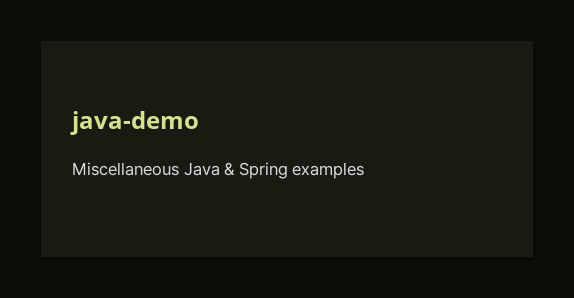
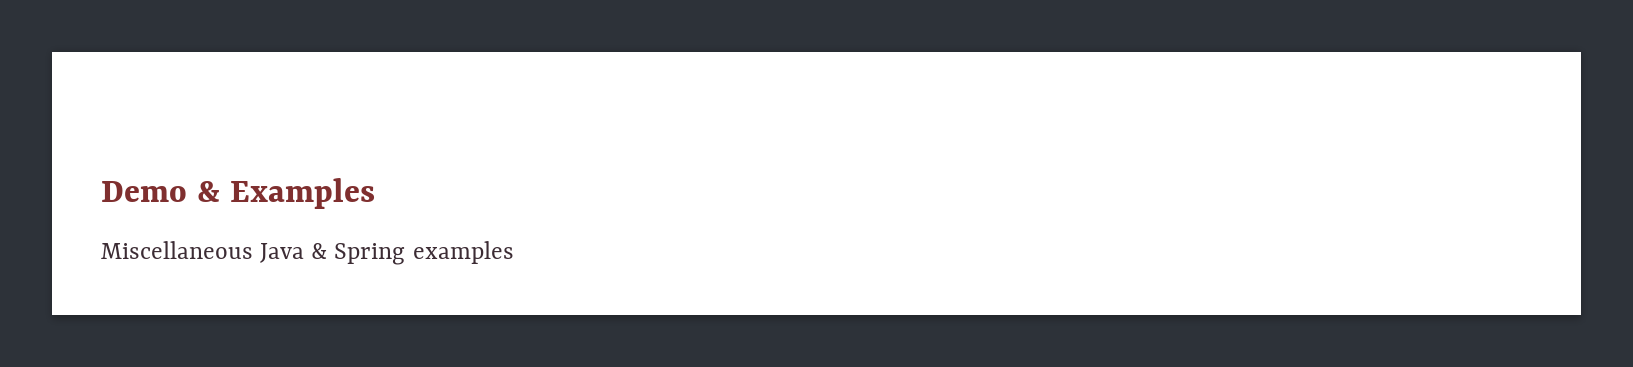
[70,111,199,135] java-demo -> [101,178,375,209] Demo & Examples

